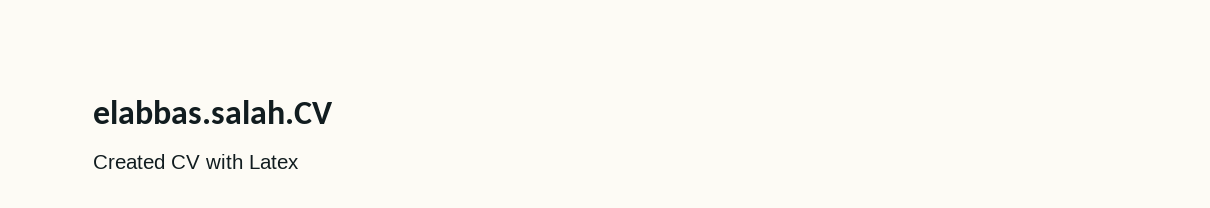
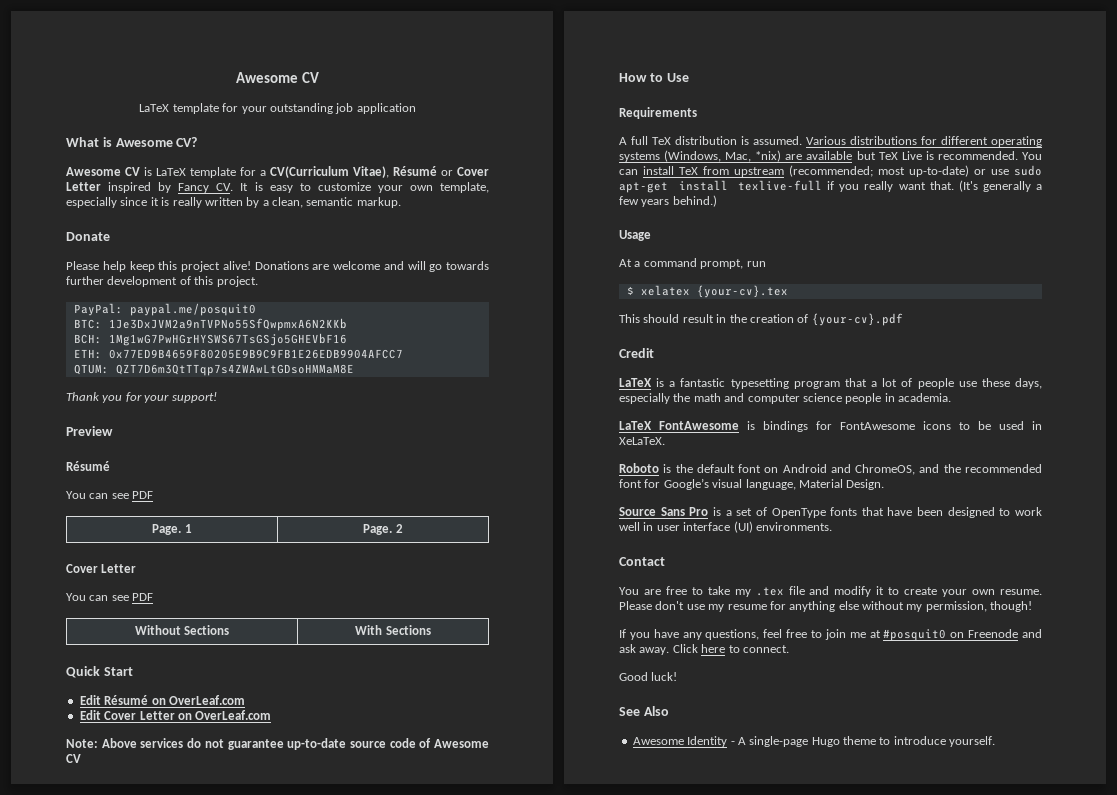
[93,100,333,124] [93,154,299,169] elabbas.salah.CV // Created CV with Latex -> [236,72,319,83] [139,103,416,114] [66,137,198,147] [66,166,489,178] [66,182,489,193] [66,197,401,208] [66,232,110,241] [66,261,489,272] [66,276,258,287] [73,303,256,316] [73,318,347,331] [73,333,347,346] [73,349,403,359] [73,364,354,376] [66,392,217,403] [66,426,113,436] [66,461,110,471] [66,491,154,499] [152,524,192,535] [363,524,403,535] [66,564,137,573] [66,593,154,601] [134,625,230,635] [355,625,431,635] [66,666,133,678] [79,695,245,705] [79,710,272,720] [66,738,489,750] [66,754,81,763] [619,73,689,82] [619,107,697,119] [619,136,1042,147] [619,150,1042,162] [619,165,1042,177] [619,180,1042,193] [619,195,717,207] [619,230,651,241] [619,258,766,269] [626,285,788,298] [619,313,903,326] [619,348,654,358] [619,378,1042,389] [619,393,951,404] [619,421,1042,432] [619,437,665,445] [619,463,1042,475] [619,478,885,490] [619,507,1042,518] [619,521,832,533] [619,557,665,566] [619,586,1042,597] [619,601,1033,612] [619,629,1042,641] [619,644,789,655] [619,672,678,681] [619,706,669,716] [632,736,996,747] Awesome CV // LaTeX template for your outstanding job application // What is Awesome CV? // Awesome CV is LaTeX template for a CV(Curriculum Vitae), Résumé or Cover Letter inspired by Fancy CV. It is easy to customize your own template, especially since it is really written by a clean, semantic markup. // Donate // Please help keep this project alive! Donations are welcome and will go towards further development of this project. // PayPal: paypal.me/posquit0 // BTC: 1Je3DxJVM2a9nTVPNo55SfQwpmxA6N2KKb // BCH: 1Mg1wG7PwHGrHYSWS67TsGSjo5GHEVbF16 // ETH: 0x77ED9B4659F80205E9B9C9FB1E26EDB9904AFCC7 // QTUM: QZT7D6m3QtTTqp7s4ZWAwLtGDsoHMMaM8E // Thank you for your support! // Preview // Résumé // You can see PDF // Page. 1 | Page. 2 // Cover Letter // You can see PDF // Without Sections | With Sections // Quick Start // Edit Résumé on OverLeaf.com // Edit Cover Letter on OverLeaf.com // Note: Above services do not guarantee up-to-date source code of Awesome CV // How to Use // Requirements // A full TeX distribution is assumed. Various distributions for different operating systems (Windows, Mac, *nix) are available but TeX Live is recommended. You can install TeX from upstream (recommended; most up-to-date) or use sudo apt-get install texlive-full if you really want that. (It's generally a few years behind.) // Usage // At a command prompt, run // $ xelatex {your-cv}.tex // This should result in the creation of {your-cv}.pdf // Credit // LaTeX is a fantastic typesetting program that a lot of people use these days, especially the math and computer science people in academia. // LaTeX FontAwesome is bindings for FontAwesome icons to be used in XeLaTeX. // Roboto is the default font on Android and ChromeOS, and the recommended font for Google’s visual language, Material Design. // Source Sans Pro is a set of OpenType fonts that have been designed to work well in user interface (UI) environments. // Contact // You are free to take my .tex file and modify it to create your own resume. Please don't use my resume for anything else without my permission, though! // If you have any questions, feel free to join me at #posquit0 on Freenode and ask away. Click here to connect. // Good luck! // See Also // Awesome Identity - A single-page Hugo theme to introduce yourself.

